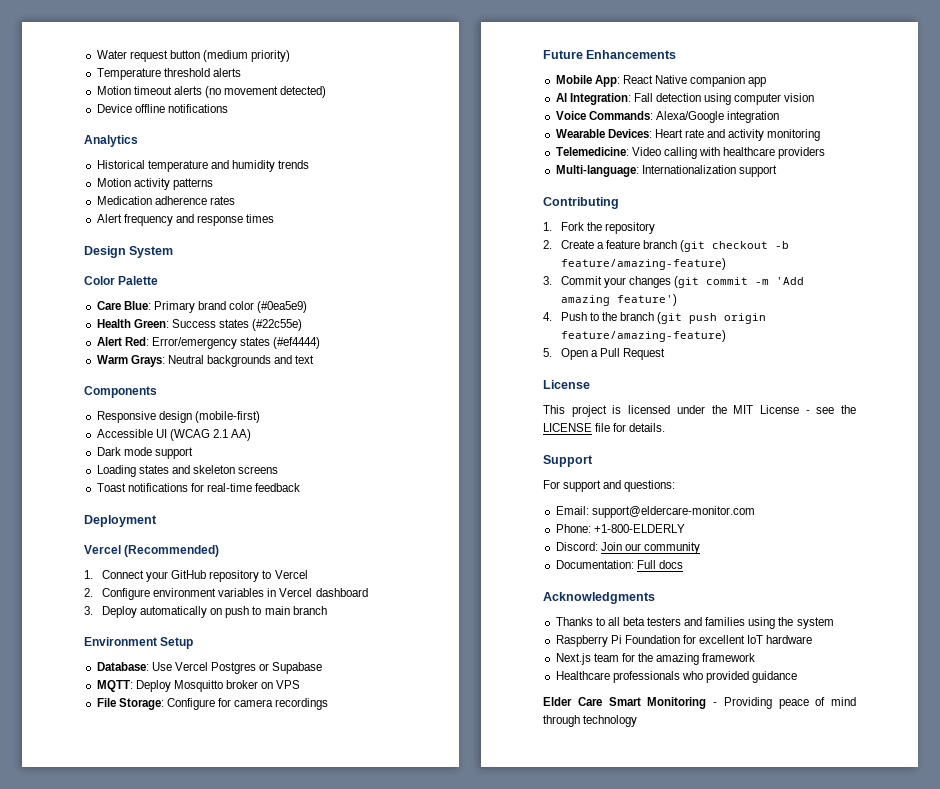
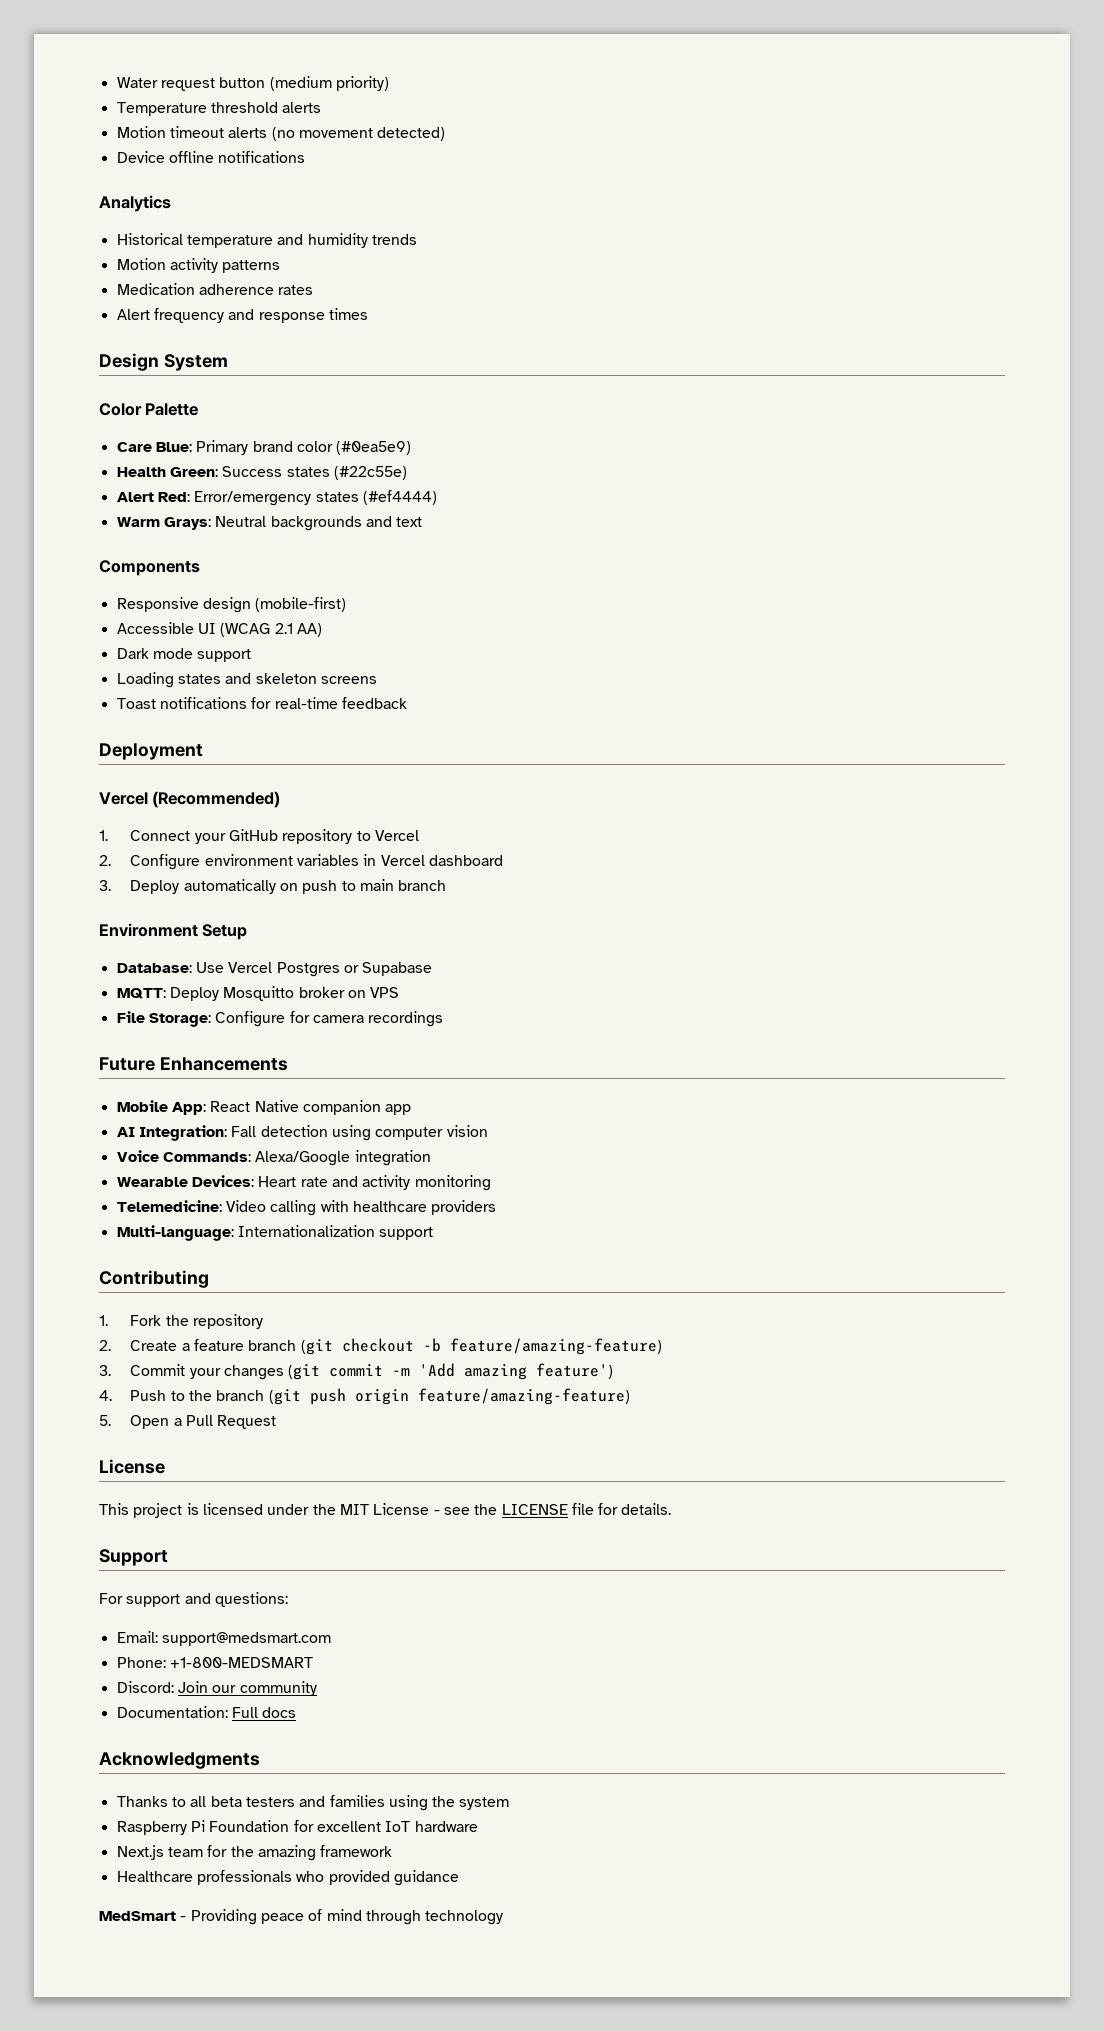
[591,506,755,518] support@eldercare-monitor.com -> [161,1632,331,1646] support@medsmart.com
[593,524,685,533] +1-800-ELDERLY -> [169,1657,313,1668] +1-800-MEDSMART
[543,697,707,709] Elder Care Smart Monitoring -> [99,1911,176,1921] MedSmart

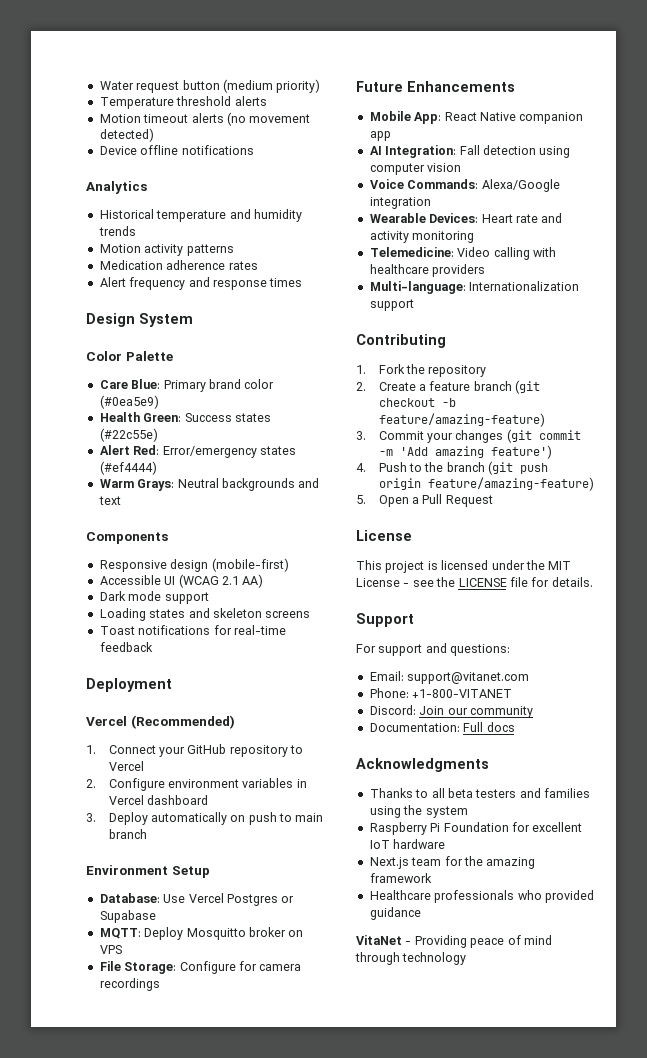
[161,1632,331,1646] support@medsmart.com -> [407,672,530,684] support@vitanet.com
[169,1657,313,1668] +1-800-MEDSMART -> [412,689,513,698] +1-800-VITANET
[99,1911,176,1921] MedSmart -> [356,935,402,945] VitaNet

